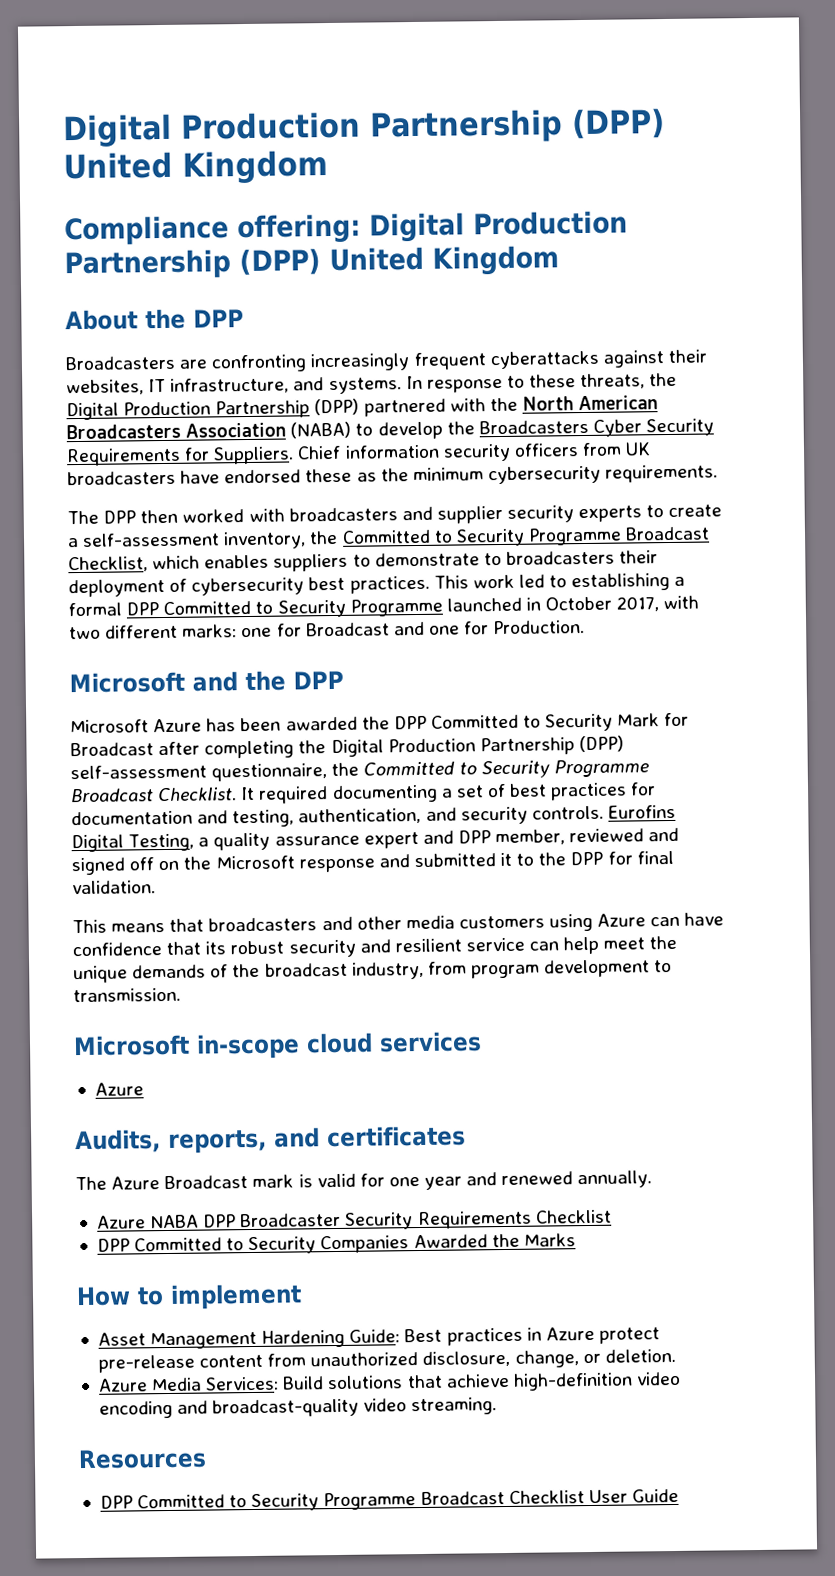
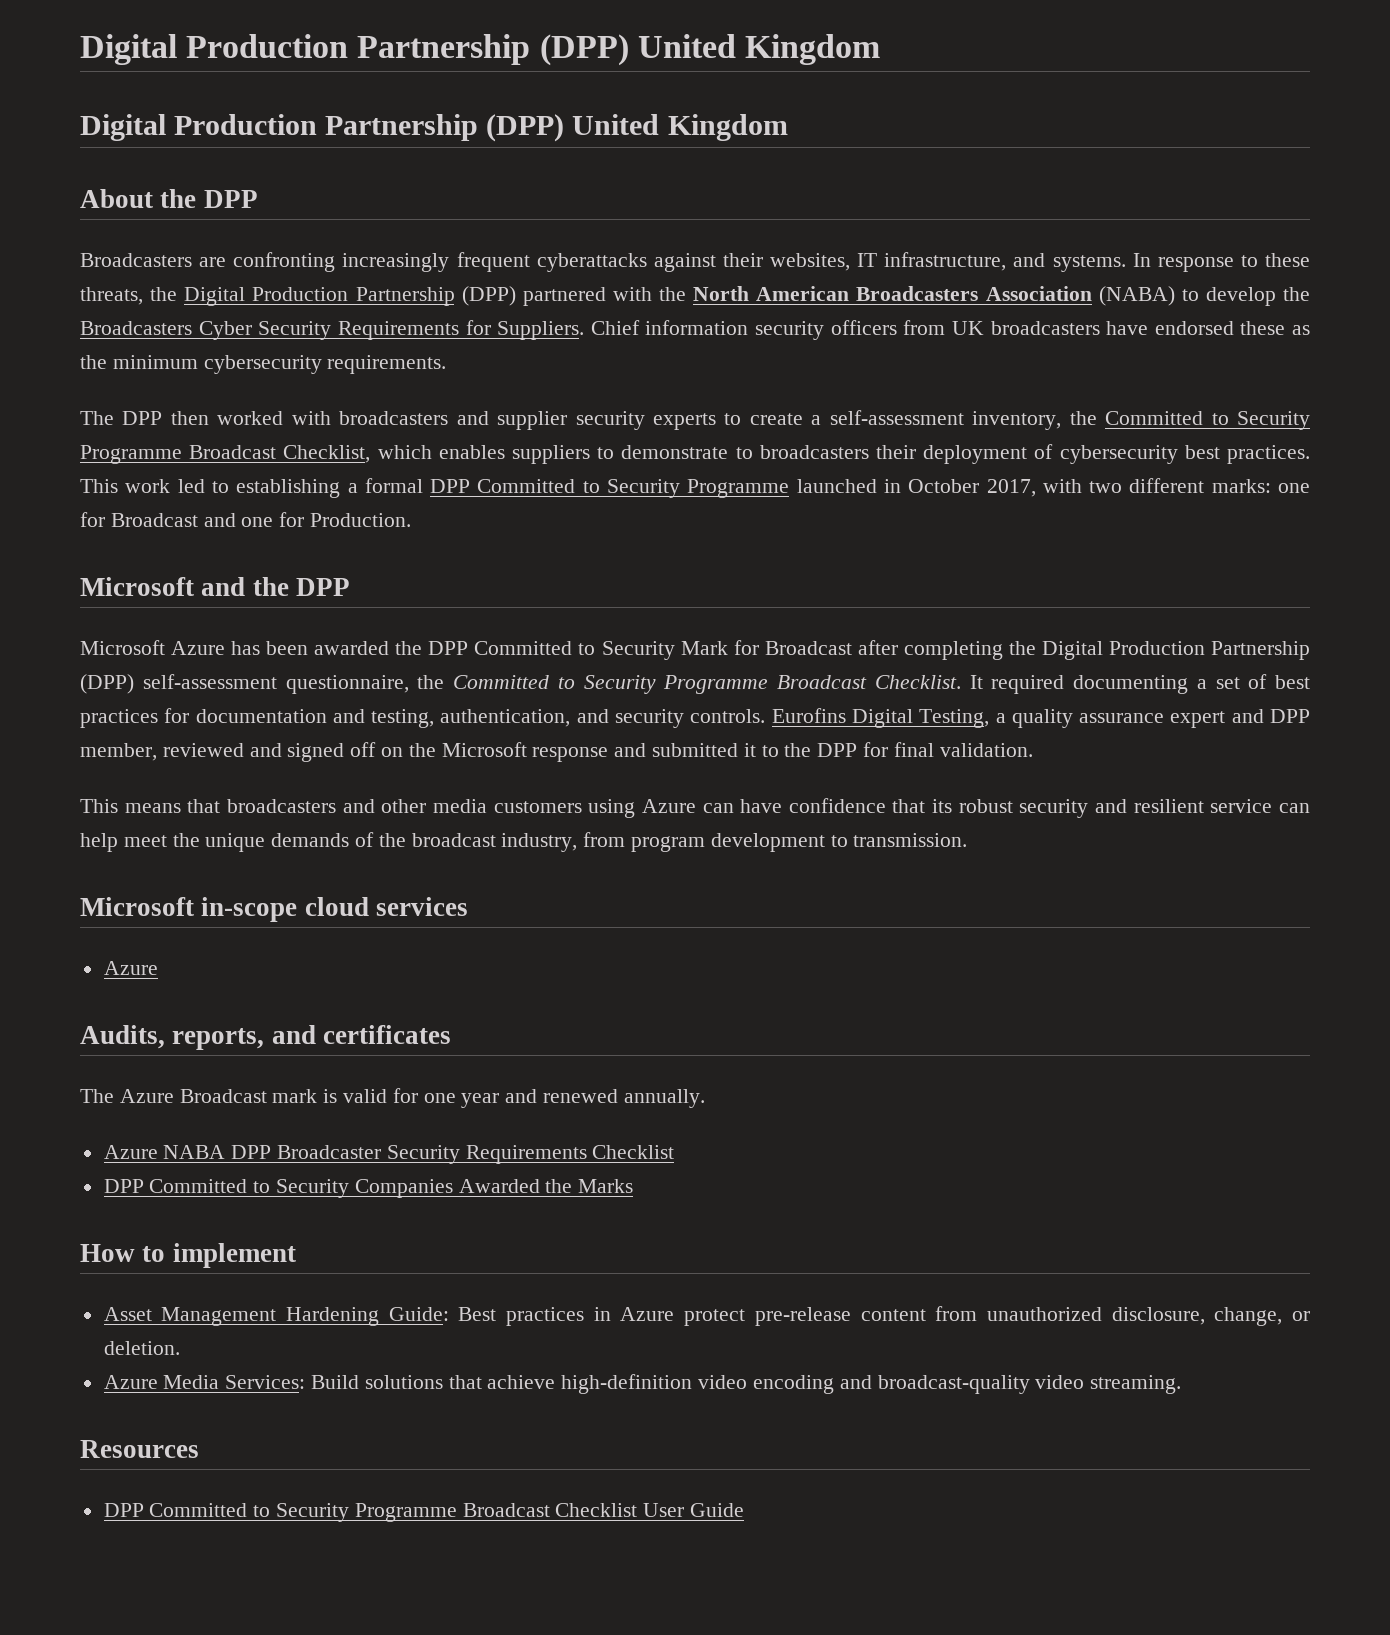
[62,108,665,148] [63,150,328,184] [64,213,361,246] Digital Production Partnership (DPP) United Kingdom // Compliance offering: -> [80,34,880,66] Digital Production Partnership (DPP) United Kingdom //

